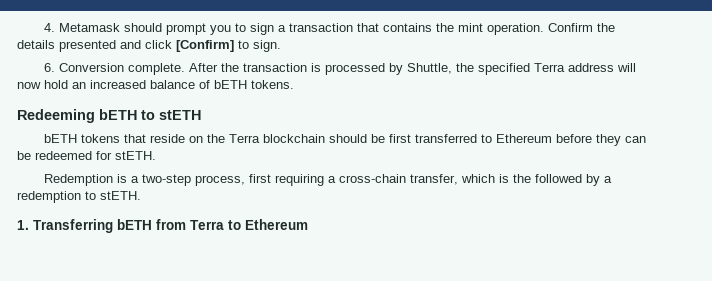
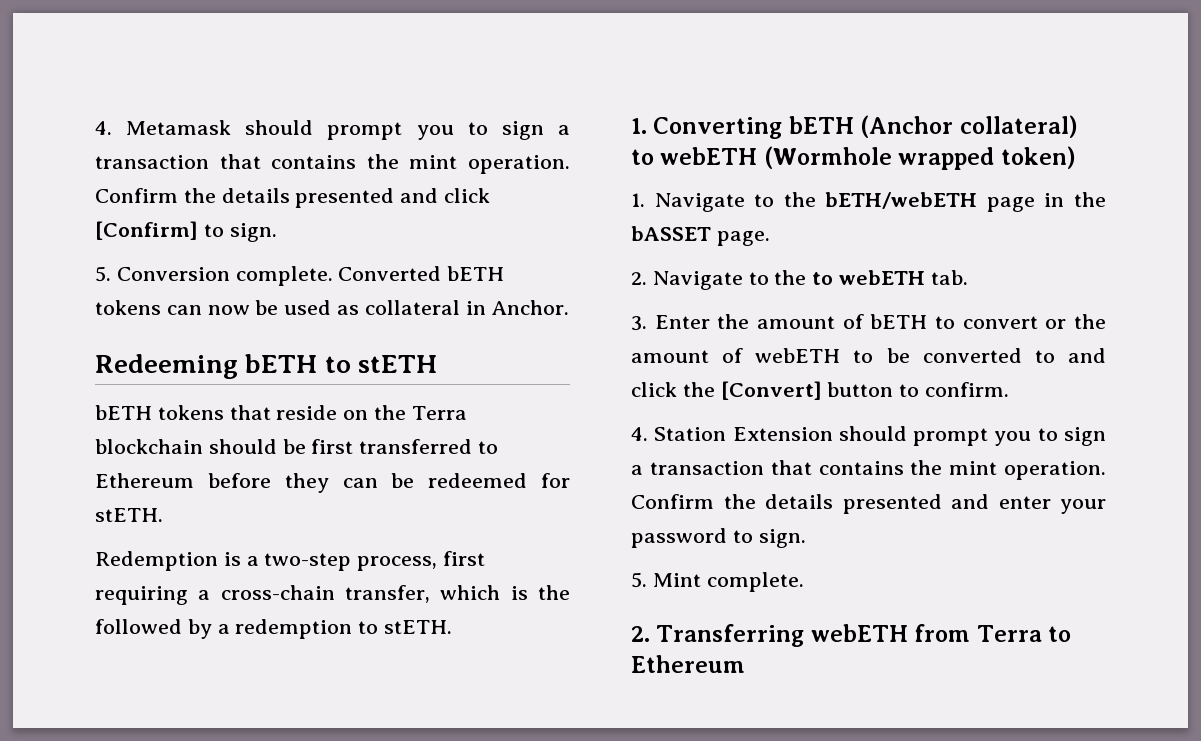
[43,63,55,72] 6. -> [95,266,111,282] 5.
[188,63,636,75] [17,80,294,89] After the transaction is processed by Shuttle, the specified Terra address will now hold an increased balance of bETH tokens. -> [338,266,505,281] [95,300,570,315] Converted bETH tokens can now be used as collateral in Anchor.
[33,219,152,233] Transferring bETH -> [653,115,1078,139] [631,146,1076,170] [631,192,1106,212] [631,226,770,246] [631,270,968,290] [631,314,1106,331] [631,348,1106,363] [631,381,1010,400] [631,426,1106,446] [631,460,1106,480] [631,494,1106,514] [631,528,806,548] [631,572,804,592] [631,624,908,647] Converting bETH (Anchor collateral) to webETH (Wormhole wrapped token) // 1. Navigate to the bETH/webETH page in the bASSET page. // 2. Navigate to the to webETH tab. // 3. Enter the amount of bETH to convert or the amount of webETH to be converted to and click the [Convert] button to confirm. // 4. Station Extension should prompt you to sign a transaction that contains the mint operation. Confirm the details presented and enter your password to sign. // 5. Mint complete. // 2. Transferring webETH

